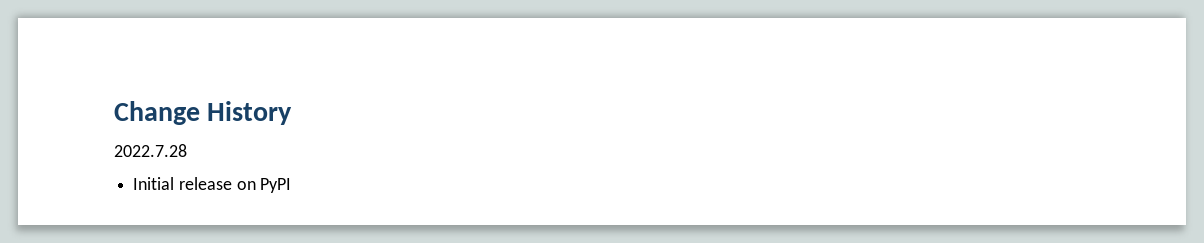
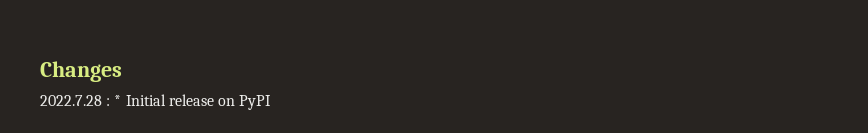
[114,101,293,125] Change History -> [40,61,122,82] Changes
(187, 150) // -> [106,95,122,106] : *

